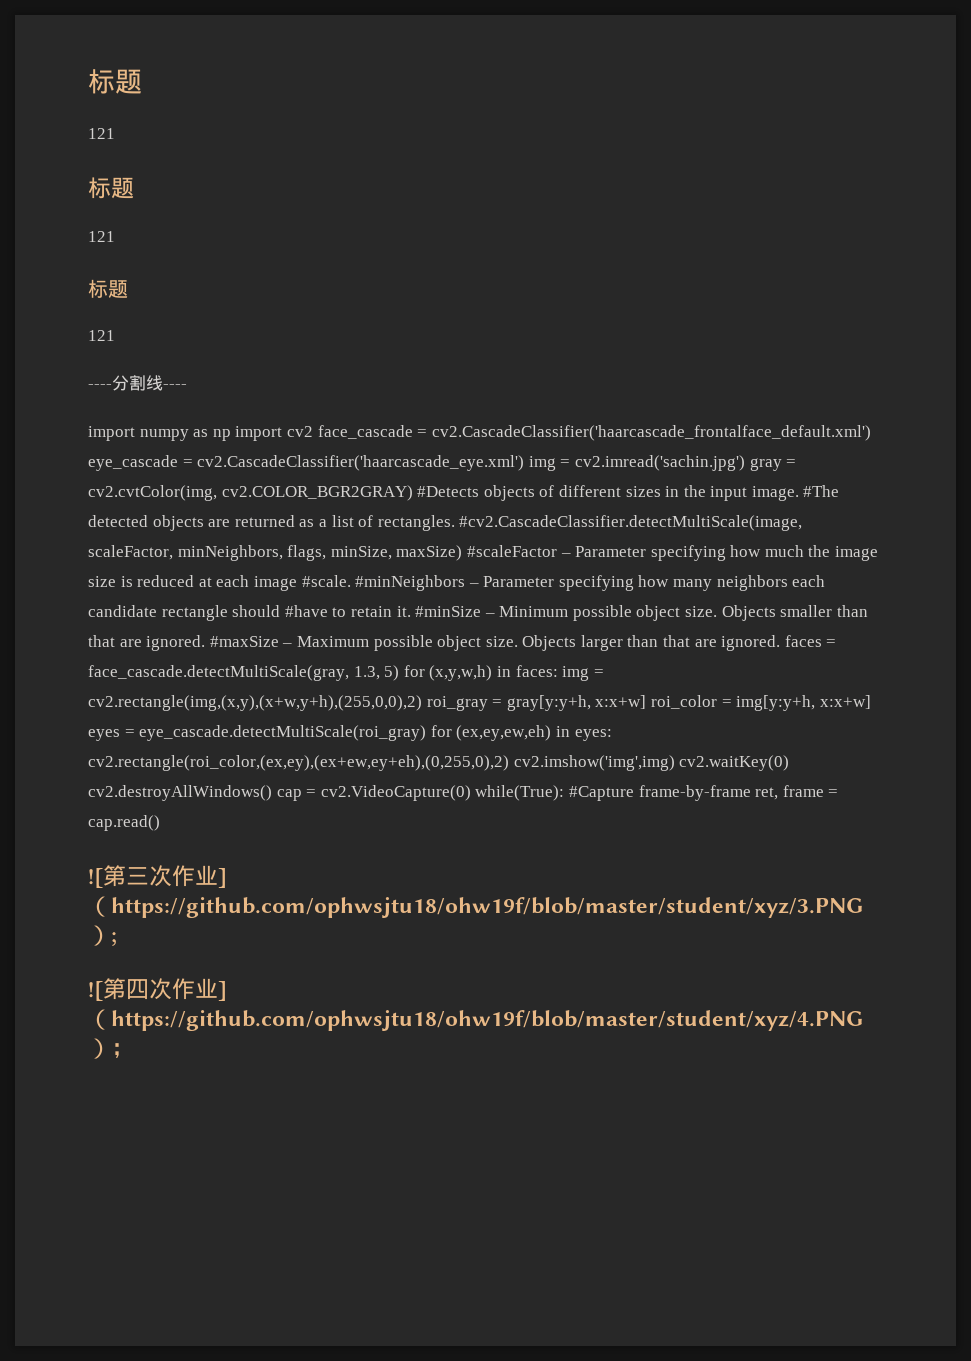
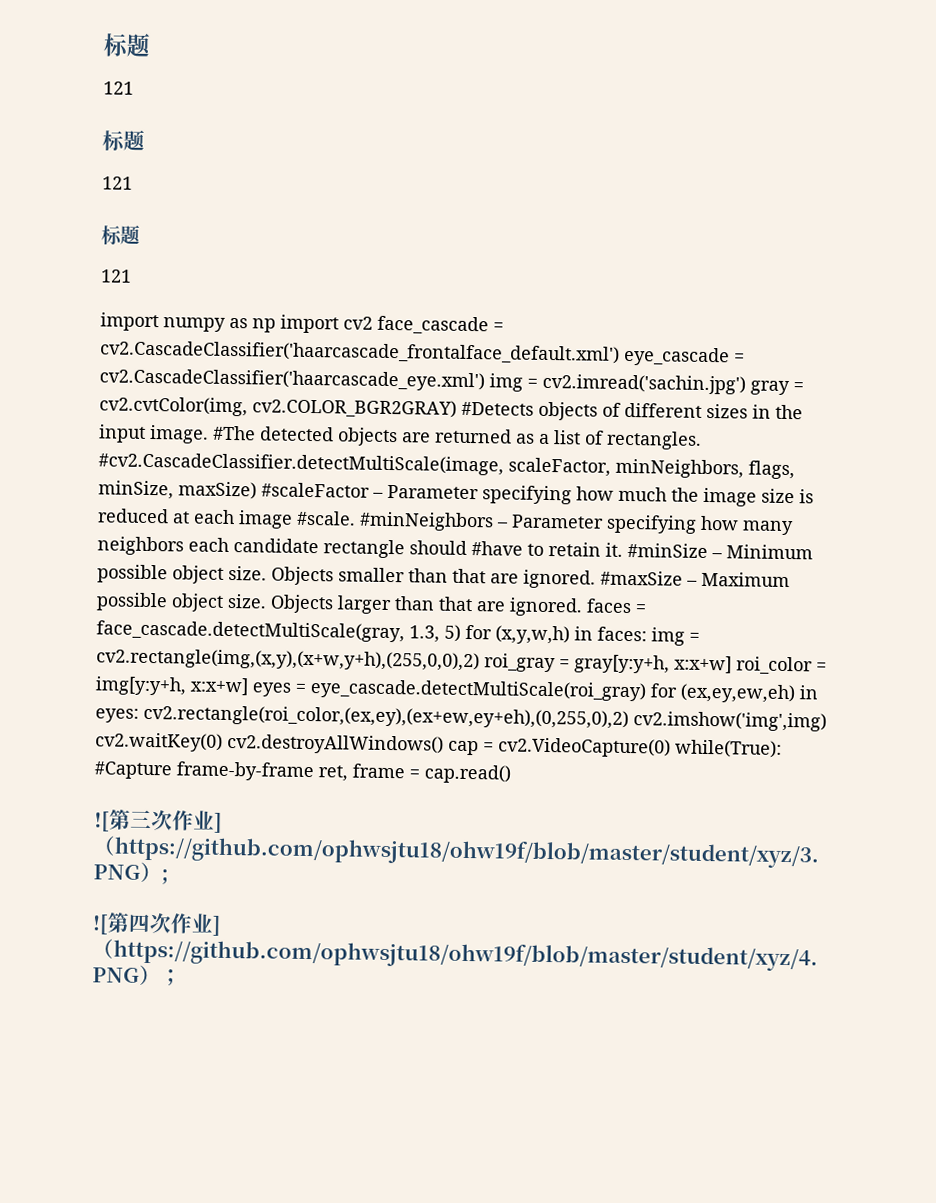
[88,375,187,391] // ----分割线---- -> (132, 276) none

